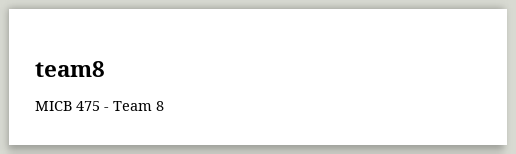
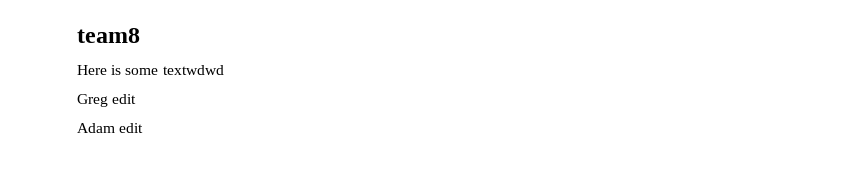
[35,101,164,111] MICB 475 - Team 8 -> [77,65,224,75] [77,94,137,107] [77,123,144,133] Here is some textwdwd // Greg edit // Adam edit

